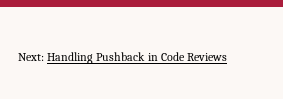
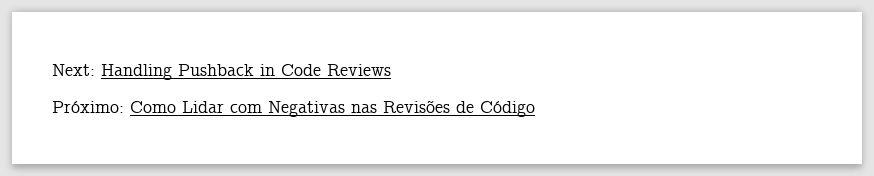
(228, 57) none -> [52,100,535,117] // Próximo: Como Lidar com Negativas nas Revisões de Código

